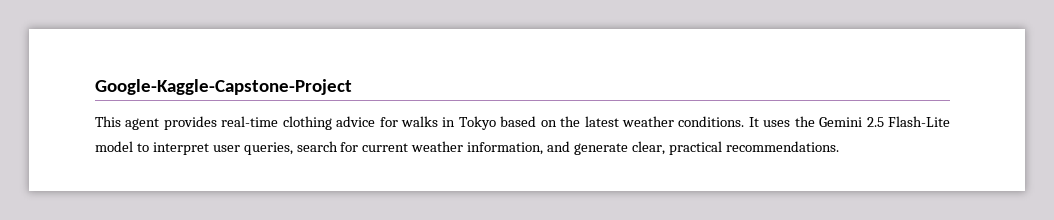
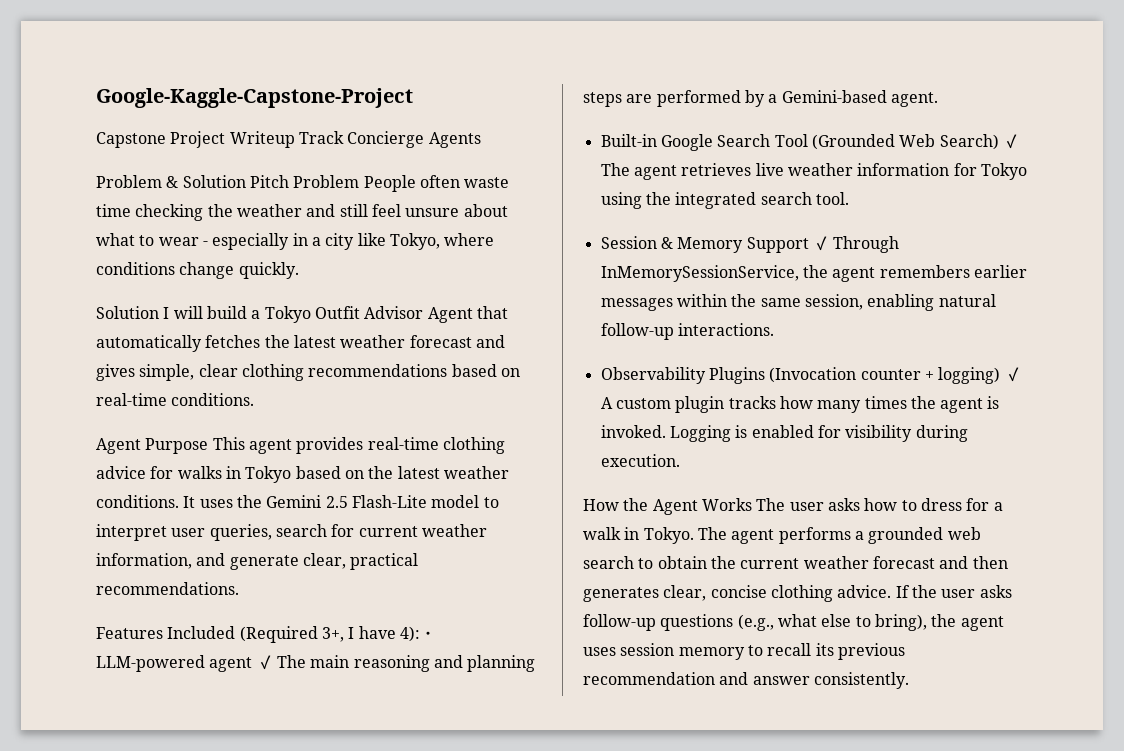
(352, 87) none -> [96,131,481,148] [96,175,510,192] [96,204,508,221] [96,233,495,250] [96,262,299,279] [96,306,508,323] [96,335,505,352] [96,364,520,381] [96,393,255,406] [96,438,209,454] Capstone Project Writeup Track Concierge Agents // Problem & Solution Pitch Problem People often waste time checking the weather and still feel unsure about what to wear - especially in a city like Tokyo, where conditions change quickly. // Solution I will build a Tokyo Outfit Advisor Agent that automatically fetches the latest weather forecast and gives simple, clear clothing recommendations based on real-time conditions. // Agent Purpose
(839, 146) none -> [96,626,436,643] [96,655,536,672] [583,90,938,107] [600,134,1019,151] [600,163,1027,180] [600,192,849,209] [600,236,900,253] [600,265,1027,282] [600,294,996,311] [600,323,774,340] [600,367,1021,384] [600,396,1000,413] [600,425,968,442] [600,454,680,467] [583,498,1003,515] [583,527,981,544] [583,556,1008,569] [583,585,1012,602] [583,614,1004,631] [583,643,905,660] [583,672,909,689] // Features Included (Required 3+, I have 4):・LLM-powered agent ✓ The main reasoning and planning steps are performed by a Gemini-based agent. // Built-in Google Search Tool (Grounded Web Search) ✓ The agent retrieves live weather information for Tokyo using the integrated search tool. // Session & Memory Support ✓ Through InMemorySessionService, the agent remembers earlier messages within the same session, enabling natural follow-up interactions. // Observability Plugins (Invocation counter + logging) ✓ A custom plugin tracks how many times the agent is invoked. Logging is enabled for visibility during execution. // How the Agent Works The user asks how to dress for a walk in Tokyo. The agent performs a grounded web search to obtain the current weather forecast and then generates clear, concise clothing advice. If the user asks follow-up questions (e.g., what else to bring), the agent uses session memory to recall its previous recommendation and answer consistently.

